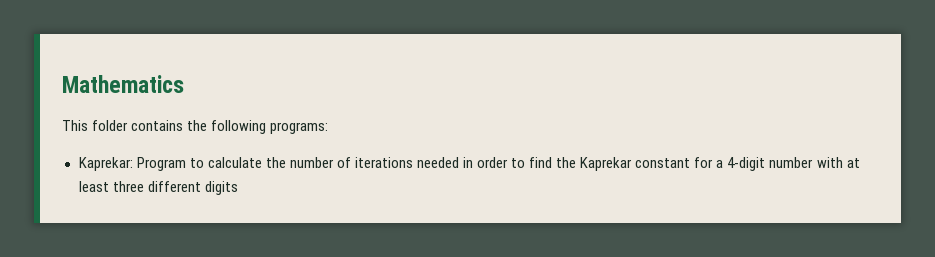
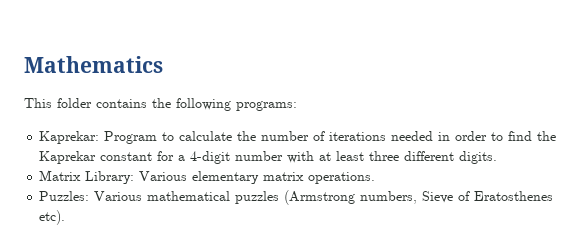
[204,181,238,195] digits -> [459,151,498,164] [39,170,376,184] [39,190,554,205] [39,210,66,225] digits. // Matrix Library: Various elementary matrix operations. // Puzzles: Various mathematical puzzles (Armstrong numbers, Sieve of Eratosthenes etc).

